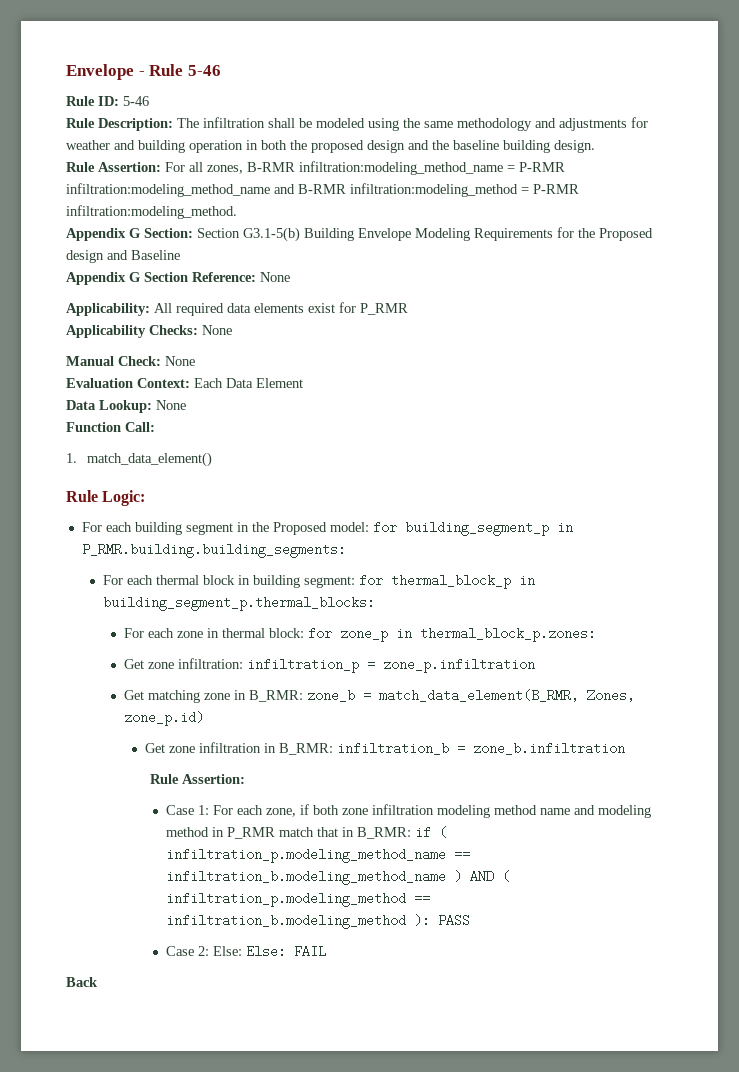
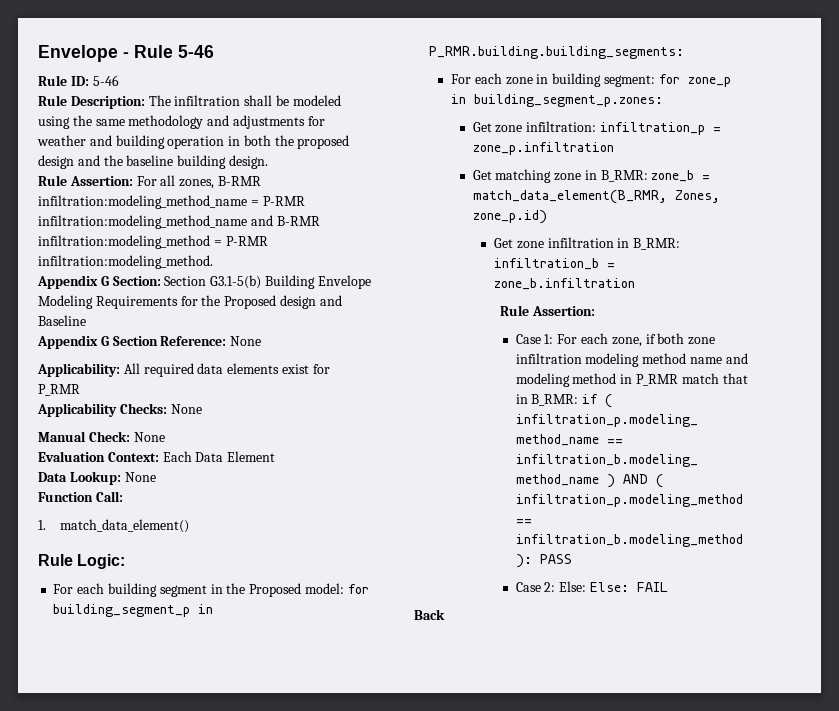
[156,575,236,585] thermal block -> [505,77,533,85] zone
[391,574,536,589] [103,596,376,611] [124,627,333,640] thermal_block_p in building_segment_p.thermal_blocks: // For each zone in thermal block: for -> (680, 79) none
[420,627,597,642] thermal_block_p.zones: -> [473,94,663,107] building_segment_p.zones:

